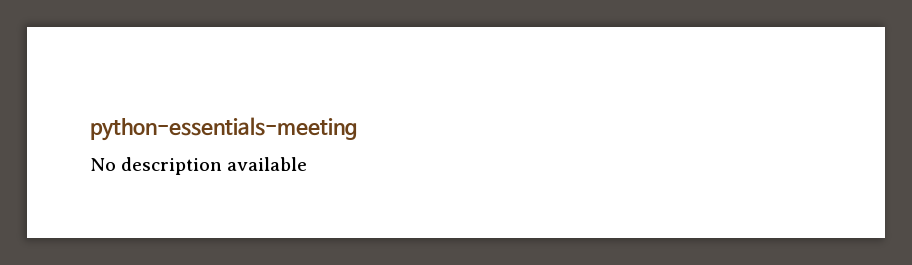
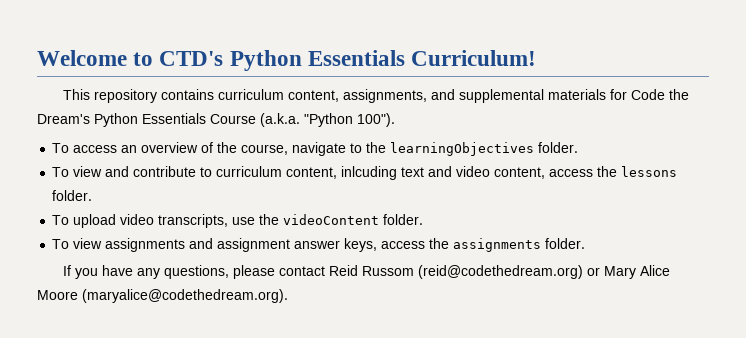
[90,117,357,141] [90,157,308,175] python-essentials-meeting // No description available -> [37,50,537,71] [62,89,689,103] [37,113,395,127] [52,142,579,156] [52,166,678,180] [52,190,93,201] [52,214,424,228] [52,238,586,252] [62,265,670,279] [37,289,288,303] Welcome to CTD's Python Essentials Curriculum! // This repository contains curriculum content, assignments, and supplemental materials for Code the Dream's Python Essentials Course (a.k.a. "Python 100"). // To access an overview of the course, navigate to the learningObjectives folder. // To view and contribute to curriculum content, inlcuding text and video content, access the lessons folder. // To upload video transcripts, use the videoContent folder. // To view assignments and assignment answer keys, access the assignments folder. // If you have any questions, please contact Reid Russom (reid@codethedream.org) or Mary Alice Moore (maryalice@codethedream.org).

